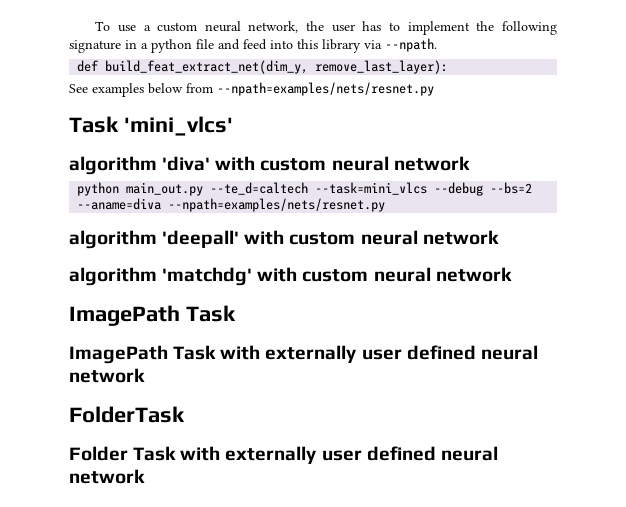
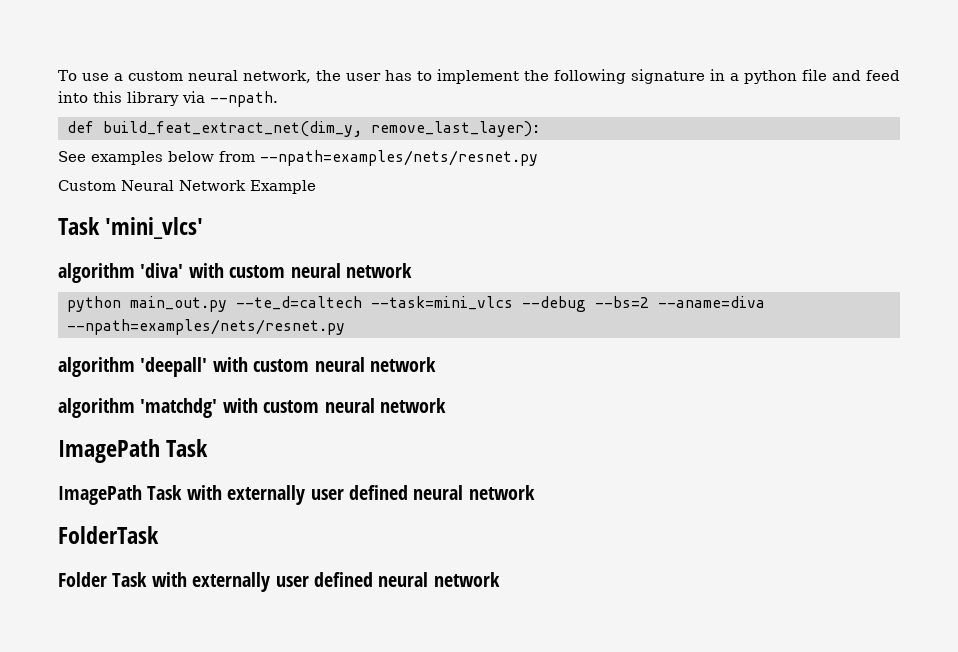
(434, 89) none -> [58,180,316,194] // Custom Neural Network Example

